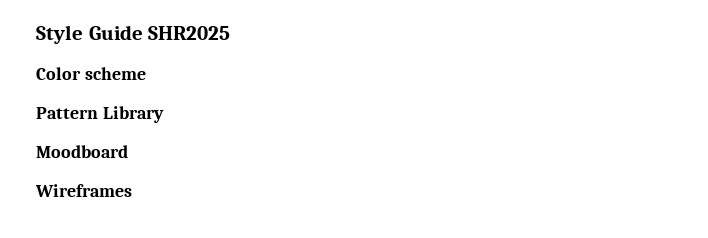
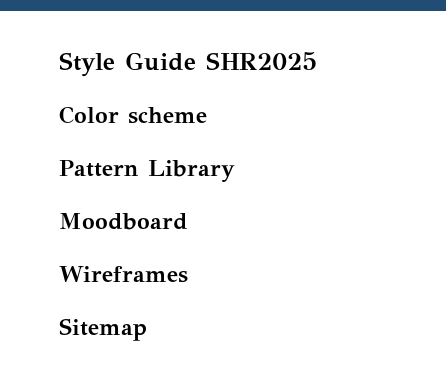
(132, 190) none -> [59,318,147,341] // Sitemap

